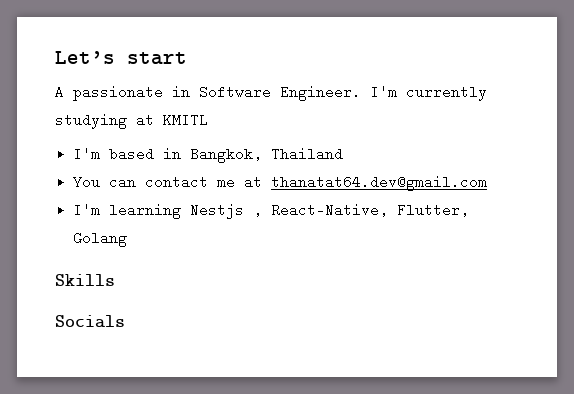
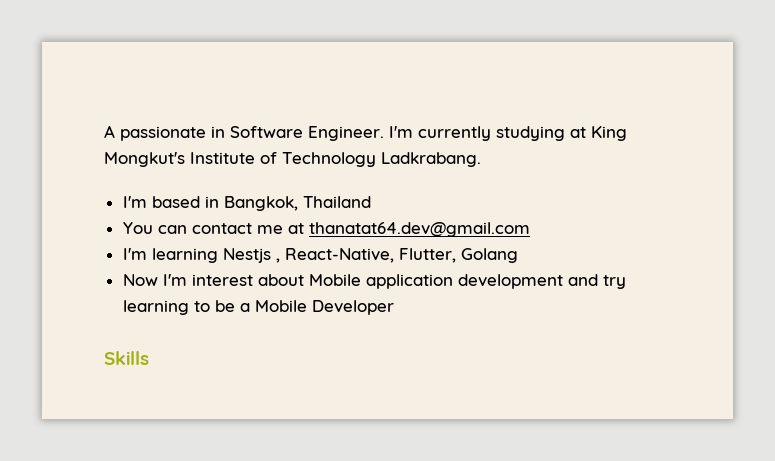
[55,51,187,65] Let’s start // -> (104, 131) none
[163,113,208,127] KMITL -> [591,126,627,141] [104,152,481,167] King Mongkut's Institute of Technology Ladkrabang.
(128, 239) none -> [122,274,626,289] [122,300,394,315] // Now I'm interest about Mobile application development and try learning to be a Mobile Developer
[55,315,125,328] // Socials -> (149, 358) none

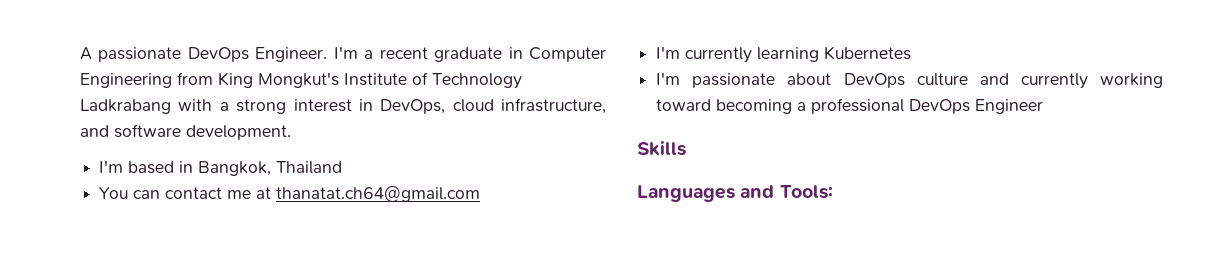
[211,126,586,141] in Software Engineer. I'm currently studying at -> [187,46,607,62] [80,72,213,88] DevOps Engineer. I'm a recent graduate in Computer Engineering from
[381,152,481,167] Ladkrabang. -> [80,98,606,114] [80,124,291,140] Ladkrabang with a strong interest in DevOps, cloud infrastructure, and software development.
[308,222,530,237] [122,248,518,263] [122,274,626,289] [122,300,394,315] [104,351,149,365] thanatat64.dev@gmail.com // I'm learning Nestjs , React-Native, Flutter, Golang // Now I'm interest about Mobile application development and try learning to be a Mobile Developer // Skills -> [276,186,481,202] [656,46,912,63] [656,72,1163,89] [656,98,1044,114] [637,141,686,156] [637,185,833,202] thanatat.ch64@gmail.com // I'm currently learning Kubernetes // I'm passionate about DevOps culture and currently working toward becoming a professional DevOps Engineer // Skills // Languages and Tools:

